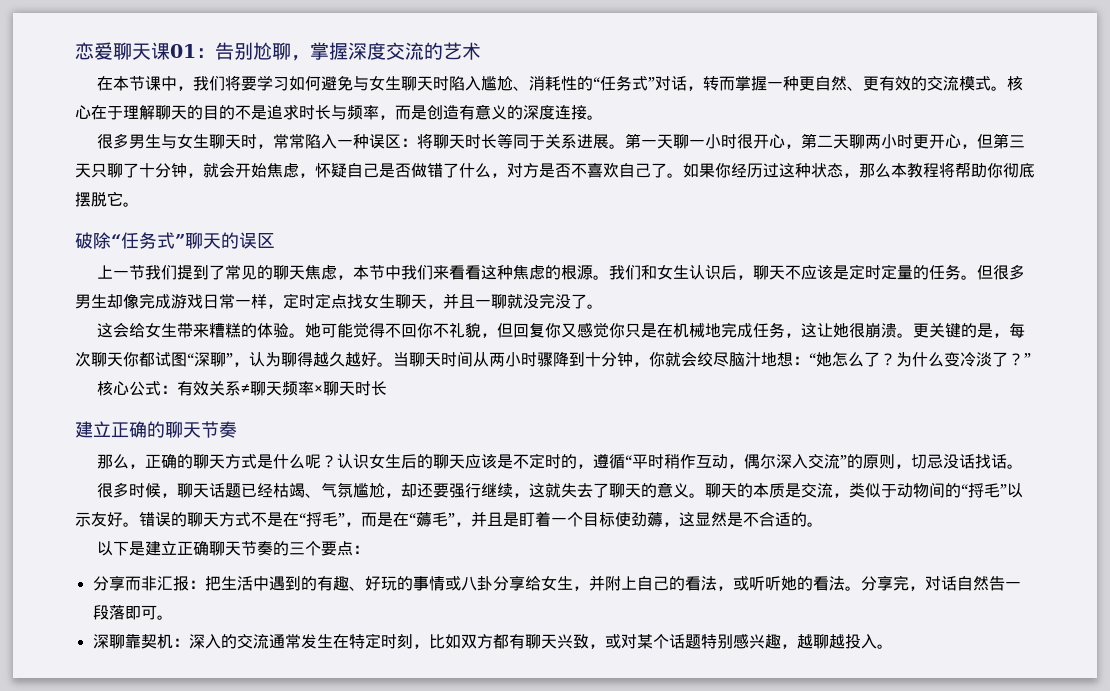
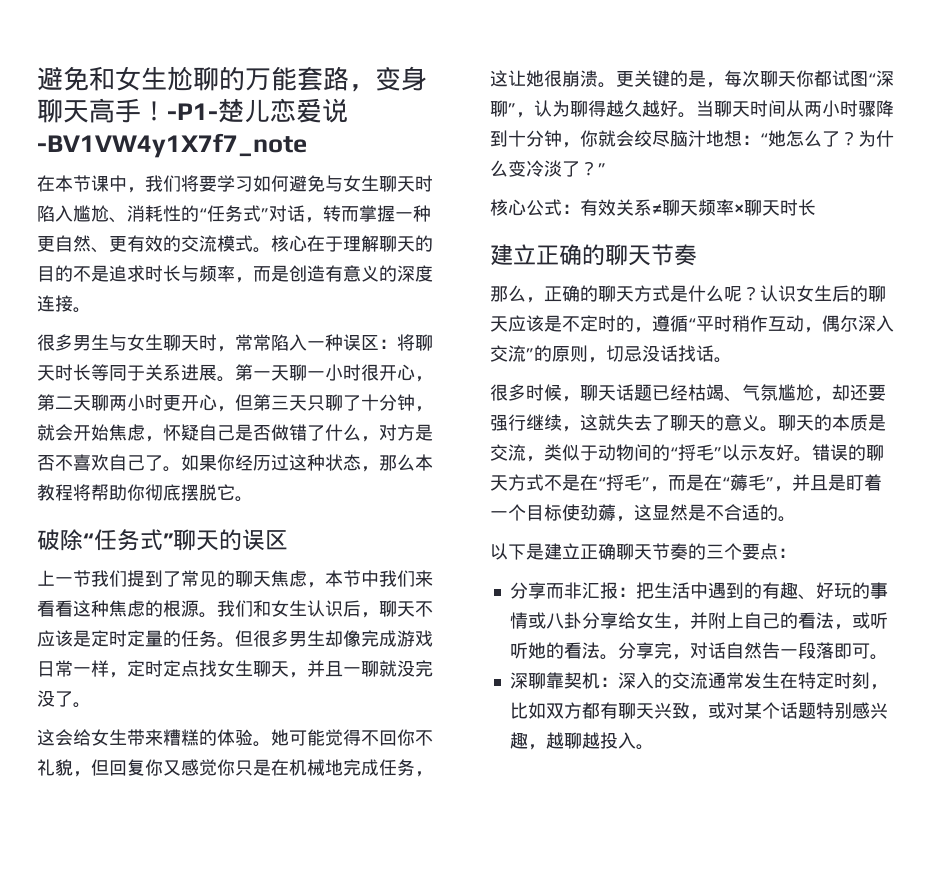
[75,42,481,61] 恋爱聊天课01：告别尬聊，掌握深度交流的艺术 -> [37,66,427,92] [37,98,348,123] [37,133,307,158] 避免和女生尬聊的万能套路，变身聊天高手！-P1-楚儿恋爱说-BV1VW4y1X7f7_note

